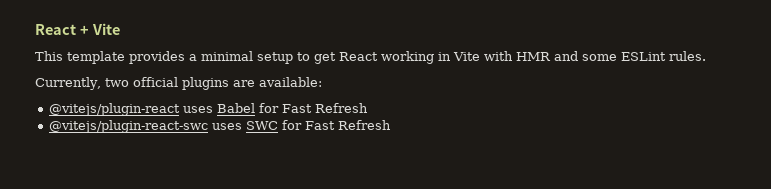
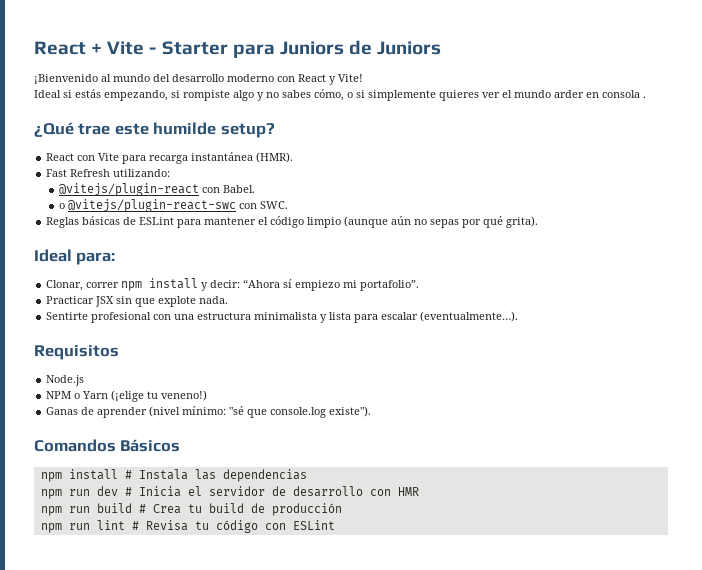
[35,51,706,64] [35,77,322,90] [48,103,368,116] [48,120,391,133] // This template provides a minimal setup to get React working in Vite with HMR and some ESLint rules. // Currently, two official plugins are available: // @vitejs/plugin-react uses Babel for Fast Refresh // @vitejs/plugin-react-swc uses SWC for Fast Refresh -> [149,40,442,58] [34,74,363,85] [34,89,646,101] [34,122,275,138] [46,152,294,164] [46,169,171,177] [59,183,256,196] [59,199,289,212] [46,216,539,228] [34,249,116,265] [46,278,420,291] [46,296,229,307] [46,311,519,323] [34,345,119,360] [46,375,85,386] [46,390,208,402] [46,406,372,418] [34,439,181,452] [40,469,307,482] [40,486,419,499] [40,503,342,516] [40,520,335,533] - Starter para Juniors de Juniors // ¡Bienvenido al mundo del desarrollo moderno con React y Vite! // Ideal si estás empezando, si rompiste algo y no sabes cómo, o si simplemente quieres ver el mundo arder en consola . // ¿Qué trae este humilde setup? // React con Vite para recarga instantánea (HMR). // Fast Refresh utilizando: // @vitejs/plugin-react con Babel. // o @vitejs/plugin-react-swc con SWC. // Reglas básicas de ESLint para mantener el código limpio (aunque aún no sepas por qué grita). // Ideal para: // Clonar, correr npm install y decir: “Ahora sí empiezo mi portafolio”. // Practicar JSX sin que explote nada. // Sentirte profesional con una estructura minimalista y lista para escalar (eventualmente…). // Requisitos // Node.js // NPM o Yarn (¡elige tu veneno!) // Ganas de aprender (nivel mínimo: "sé que console.log existe"). // Comandos Básicos // npm install # Instala las dependencias // npm run dev # Inicia el servidor de desarrollo con HMR // npm run build # Crea tu build de producción // npm run lint # Revisa tu código con ESLint

